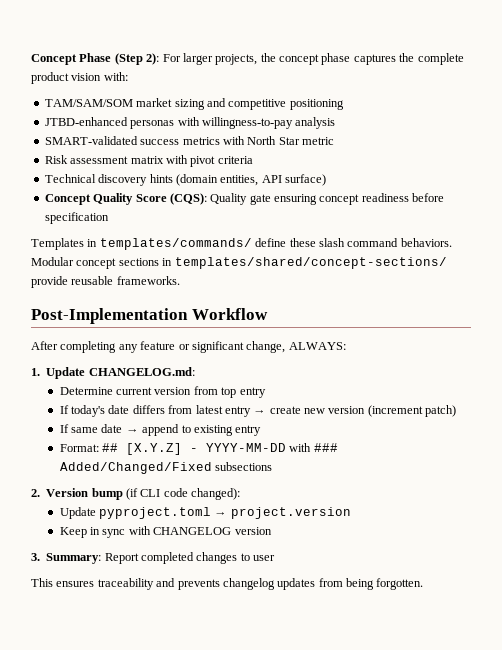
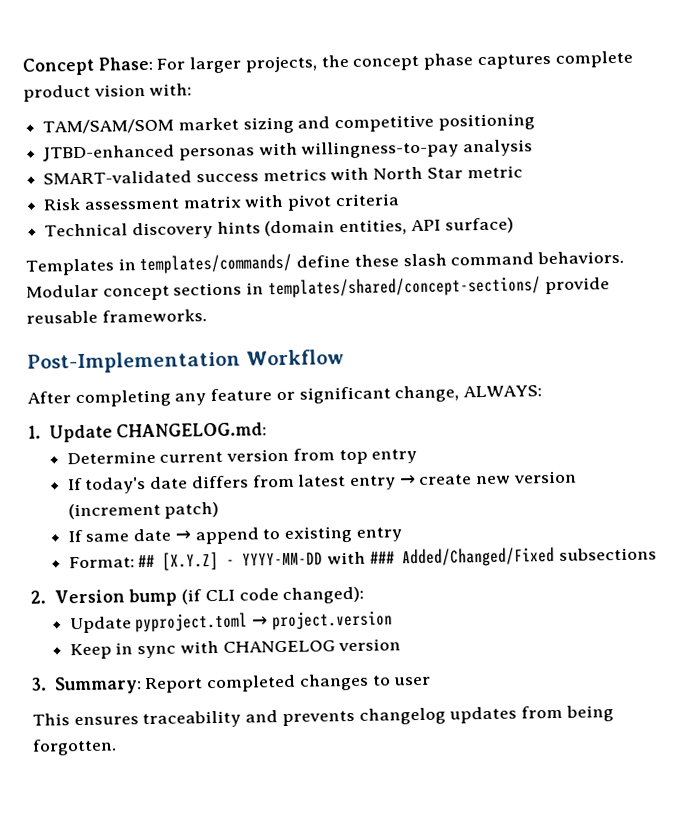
[31,53,160,65] Concept Phase (Step 2): -> [22,56,153,76] Concept Phase:
[399,53,415,62] the -> (551, 61) none
[44,193,445,205] [44,212,109,224] // Concept Quality Score (CQS): Quality gate ensuring concept readiness before specification -> (514, 225) none

